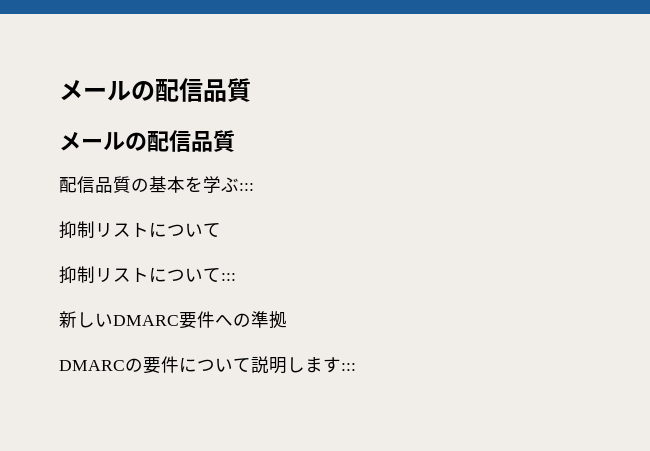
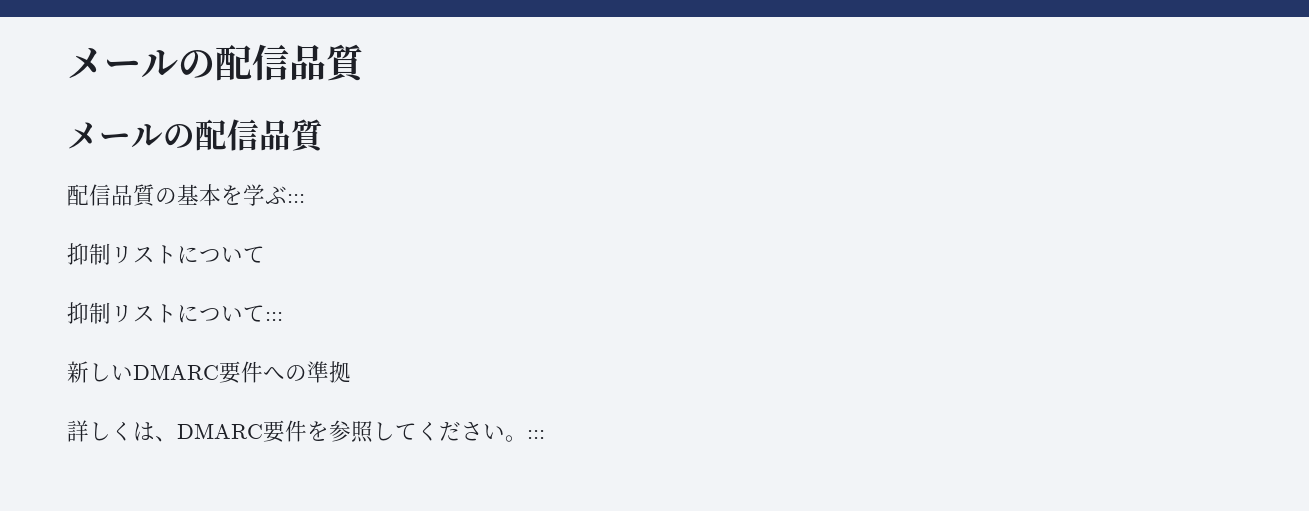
[59,356,341,374] DMARCの要件について説明します -> [67,420,527,443] 詳しくは、DMARC要件を参照してください。

